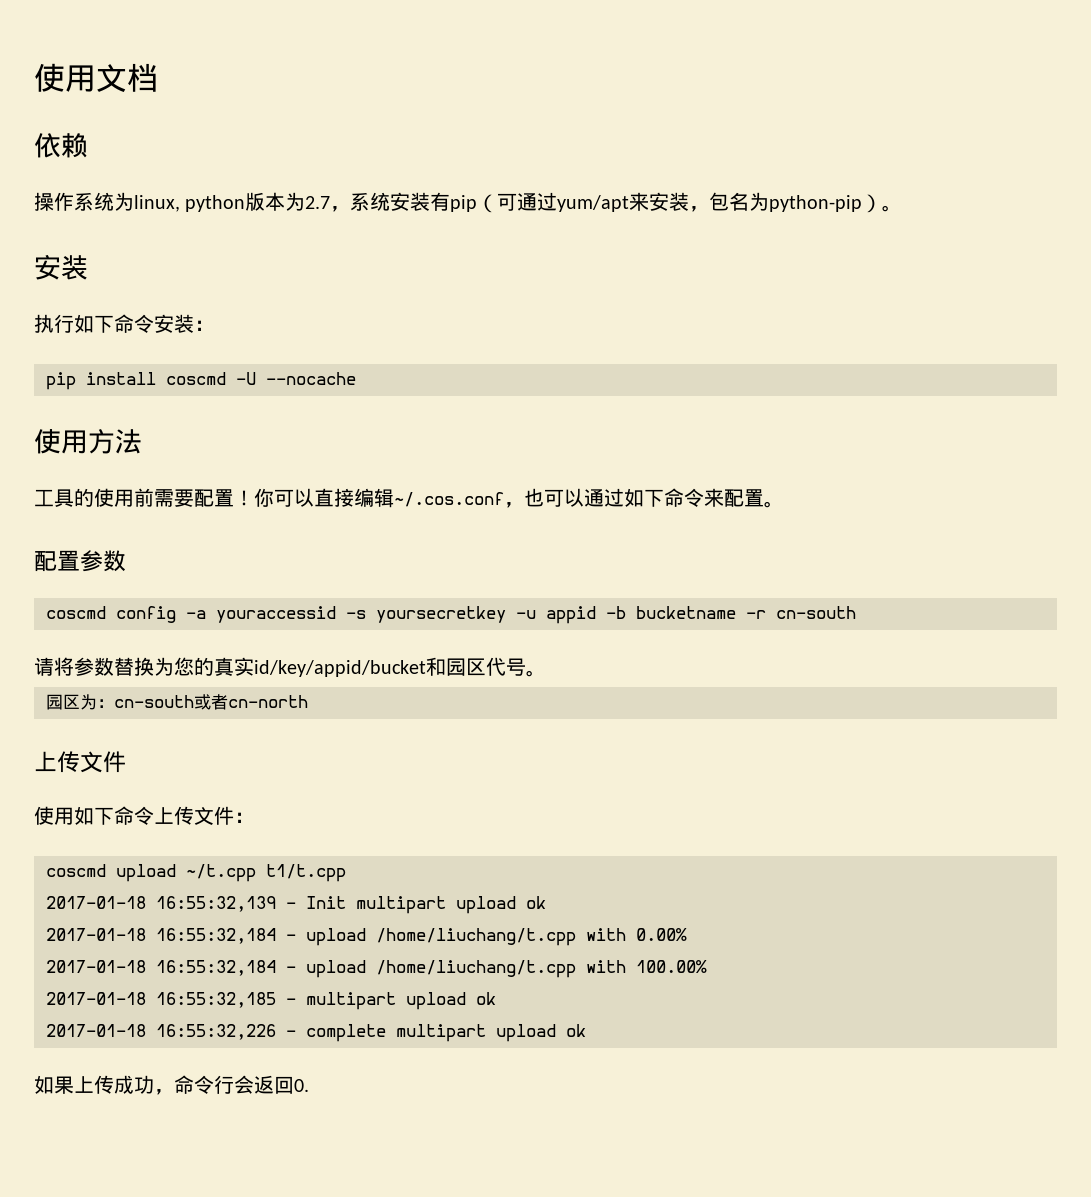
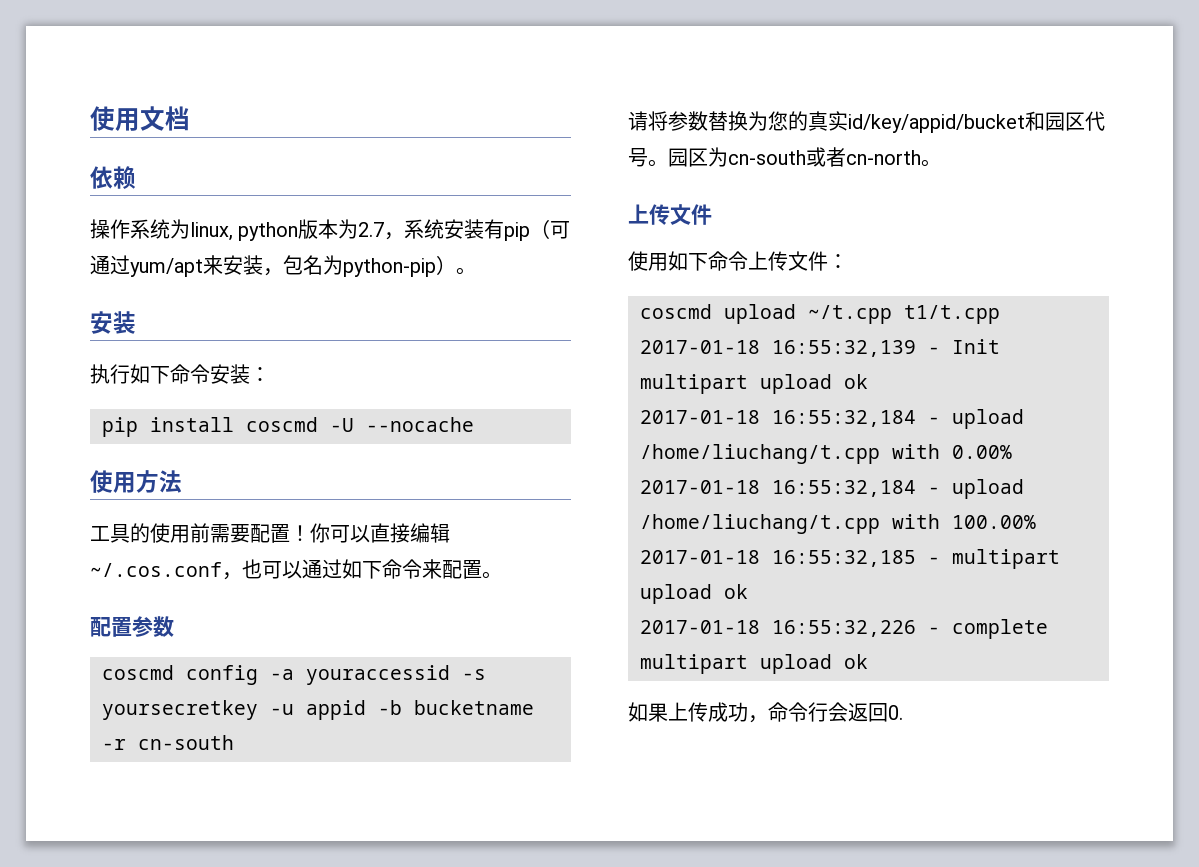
[46,694,114,710] // 园区为： -> [668,147,728,167] 园区为
(308, 701) none -> [921,159,941,167] 。

